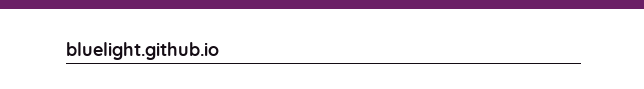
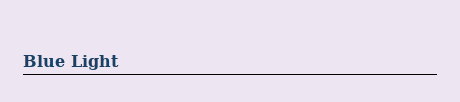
[66,42,219,60] bluelight.github.io -> [23,55,119,70] Blue Light

